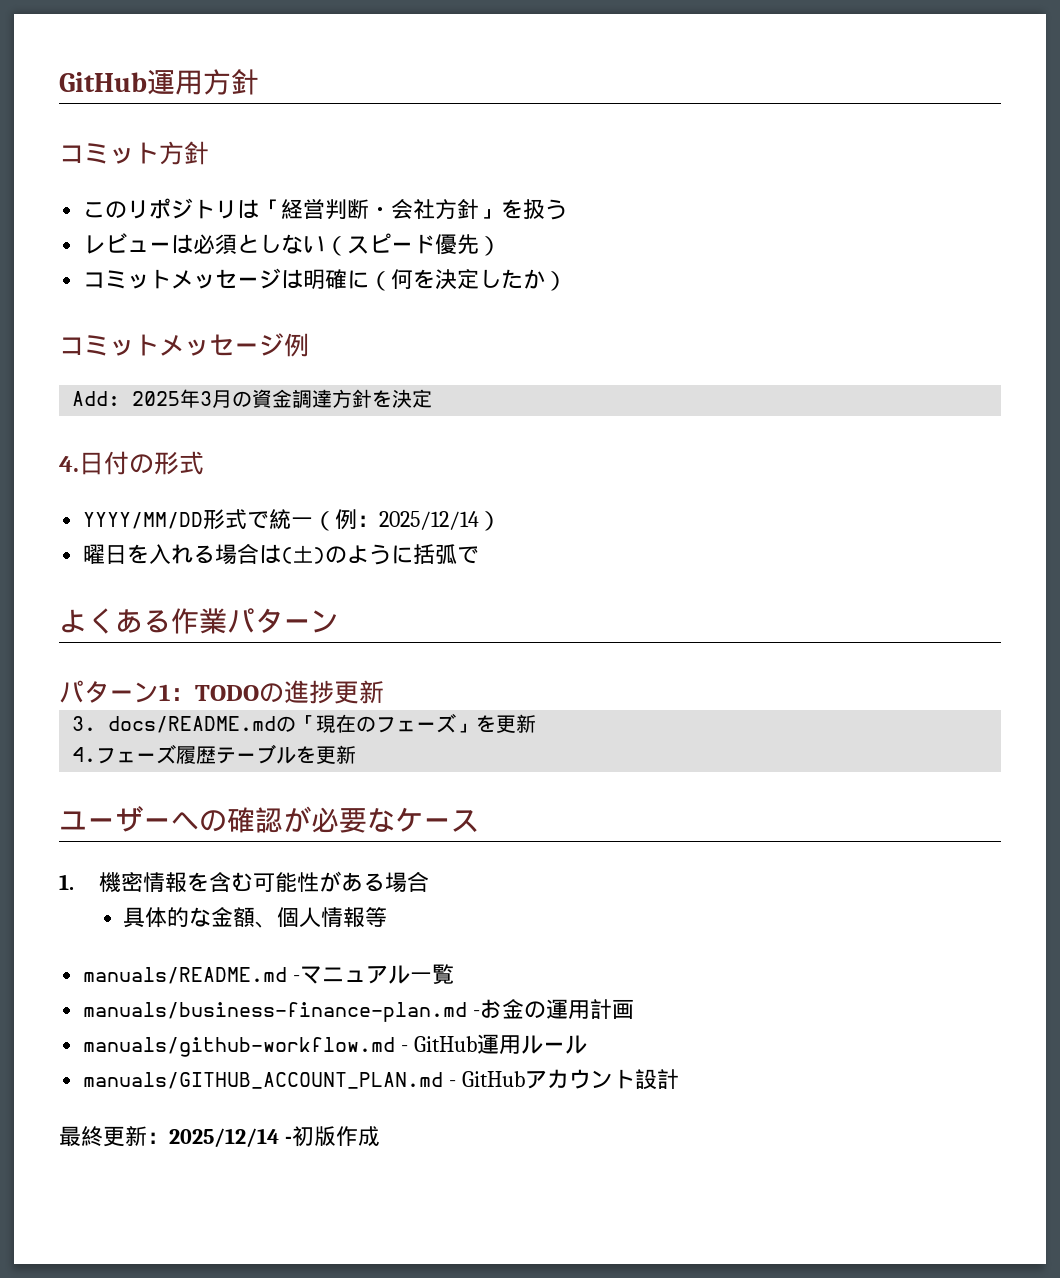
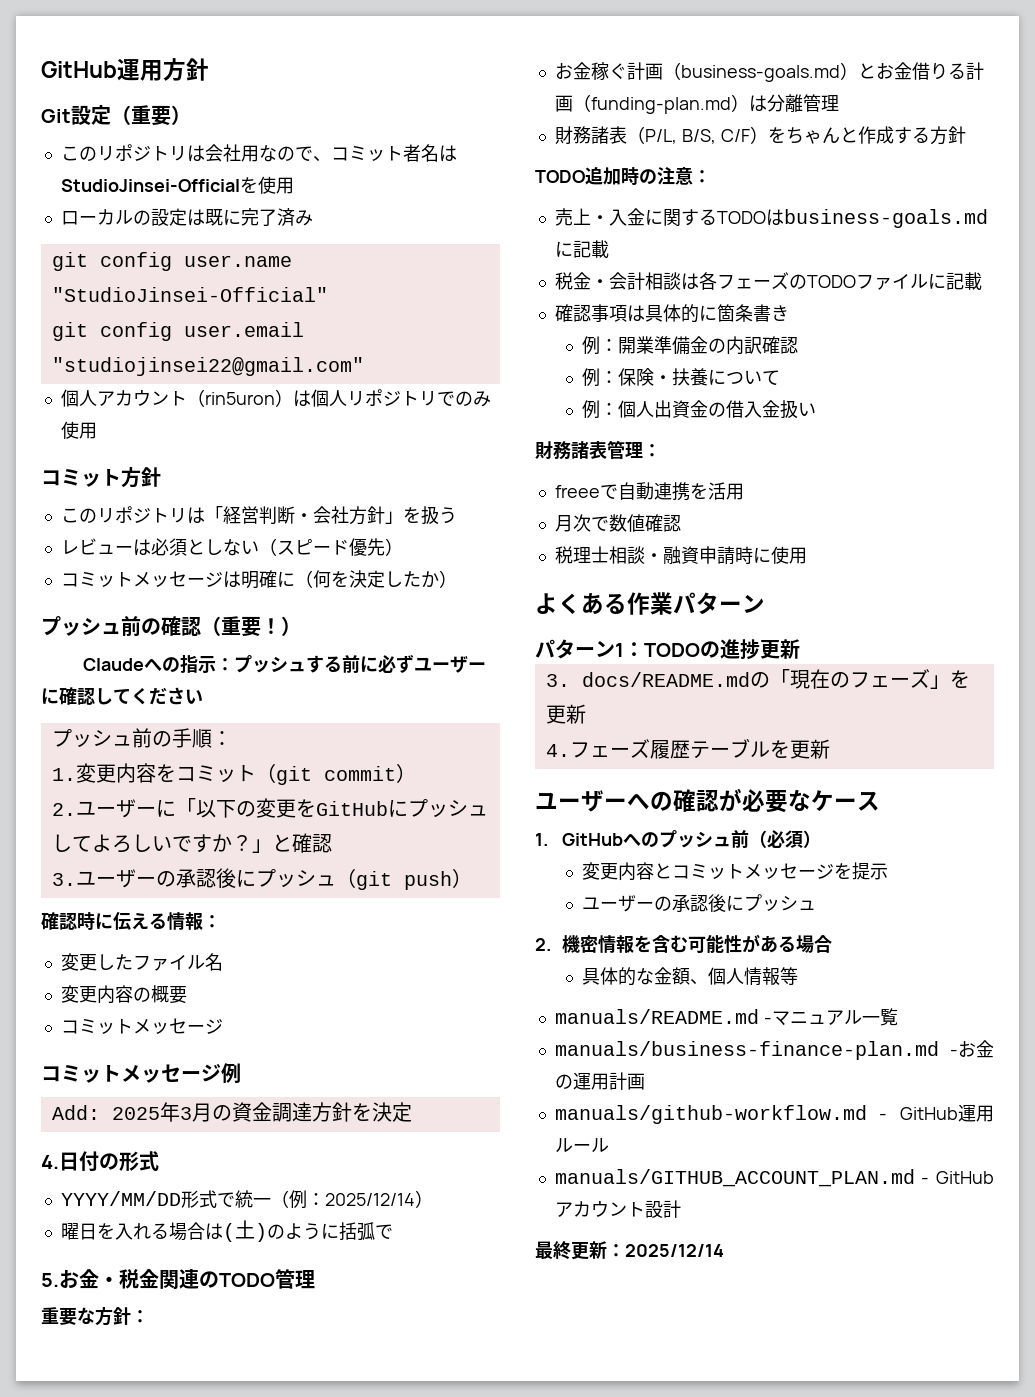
(259, 82) none -> [41,105,191,126] [60,144,457,162] [60,176,294,194] [60,208,313,226] [51,252,292,271] [51,287,328,302] [51,322,304,341] [51,357,364,376] [60,389,491,407] [60,421,97,439] // Git設定（重要） // このリポジトリは会社用なので、コミット者名はStudioJinsei-Officialを使用 // ローカルの設定は既に完了済み // git config user.name "StudioJinsei-Official" // git config user.email "studiojinsei22@gmail.com" // 個人アカウント（rin5uron）は個人リポジトリでのみ使用
(568, 281) none -> [41,616,301,637] [83,654,487,674] [41,687,203,705] [51,728,232,748] [51,763,416,785] [51,798,488,818] [51,833,332,853] [51,868,472,890] [41,912,221,930] [60,953,223,971] [60,985,187,1004] [60,1018,223,1034] // プッシュ前の確認（重要！） // Claudeへの指示：プッシュする前に必ずユーザーに確認してください // プッシュ前の手順： // 1.変更内容をコミット（git commit） // 2.ユーザーに「以下の変更をGitHubにプッシュしてよろしいですか？」と確認 // 3.ユーザーの承認後にプッシュ（git push） // 確認時に伝える情報： // 変更したファイル名 // 変更内容の概要 // コミットメッセージ
(480, 555) none -> [41,1268,315,1289] [41,1306,149,1326] [554,62,984,82] [554,94,839,114] [554,126,966,145] [535,167,711,185] [554,208,988,228] [554,240,609,258] [554,272,982,290] [554,304,789,323] [581,336,798,355] [581,368,780,387] [581,400,816,419] [535,440,661,460] [554,482,744,501] [554,514,681,532] [554,546,807,565] // 5.お金・税金関連のTODO管理 // 重要な方針： // お金稼ぐ計画（business-goals.md）とお金借りる計画（funding-plan.md）は分離管理 // 財務諸表（P/L, B/S, C/F）をちゃんと作成する方針 // TODO追加時の注意： // 売上・入金に関するTODOはbusiness-goals.mdに記載 // 税金・会計相談は各フェーズのTODOファイルに記載 // 確認事項は具体的に箇条書き // 例：開業準備金の内訳確認 // 例：保険・扶養について // 例：個人出資金の借入金扱い // 財務諸表管理： // freeeで自動連携を活用 // 月次で数値確認 // 税理士相談・融資申請時に使用
(74, 882) none -> [561,830,821,849] [581,862,888,881] [581,894,816,912] [535,938,551,951] GitHubへのプッシュ前（必須） // 変更内容とコミットメッセージを提示 // ユーザーの承認後にプッシュ // 2.
[284,1126,380,1147] -初版作成 -> (724, 1250) none

